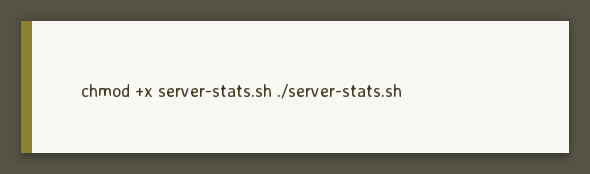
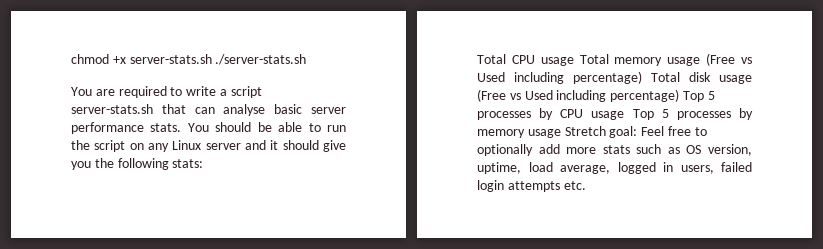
(402, 91) none -> [71,86,262,98] [71,104,346,116] [71,122,346,134] [71,140,347,152] [71,158,204,170] [477,53,752,66] [477,71,752,84] [477,89,715,102] [477,108,753,120] [477,126,707,138] [477,144,752,156] [477,162,752,174] [477,180,586,192] // You are required to write a script server-stats.sh that can analyse basic server performance stats. You should be able to run the script on any Linux server and it should give you the following stats: // Total CPU usage Total memory usage (Free vs Used including percentage) Total disk usage (Free vs Used including percentage) Top 5 processes by CPU usage Top 5 processes by memory usage Stretch goal: Feel free to optionally add more stats such as OS version, uptime, load average, logged in users, failed login attempts etc.

